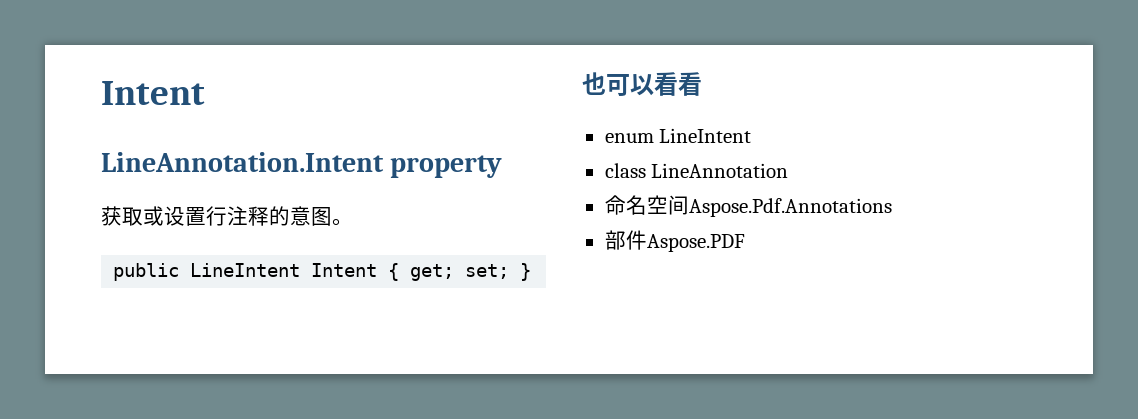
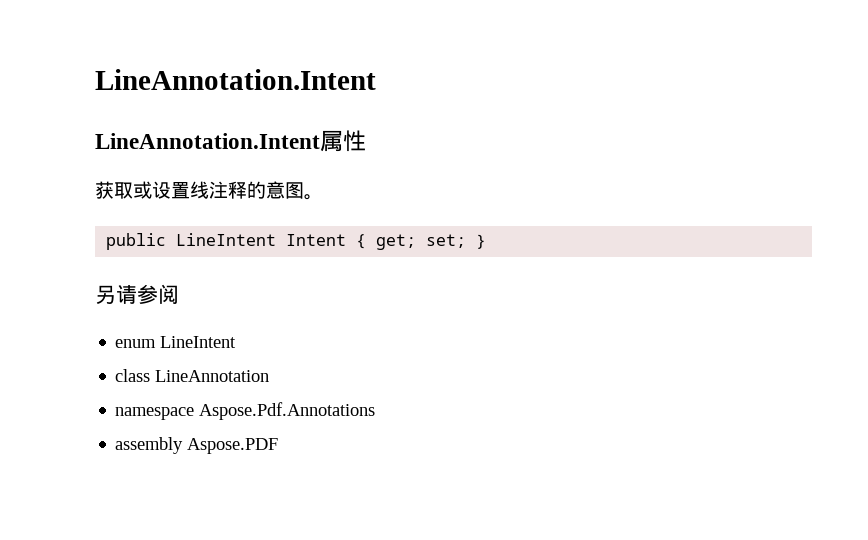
[101,81,205,105] [101,152,503,178] Intent // LineAnnotation.Intent property -> [95,69,376,90] [95,130,366,152] LineAnnotation.Intent // LineAnnotation.Intent属性
[206,206,227,226] 行 -> [190,181,209,199] 线
[582,72,702,96] 也可以看看 -> [95,284,179,304] 另请参阅
[604,195,689,215] 命名空间 -> [115,407,195,420] namespace
[604,230,647,250] 部件 -> [115,437,184,454] assembly

